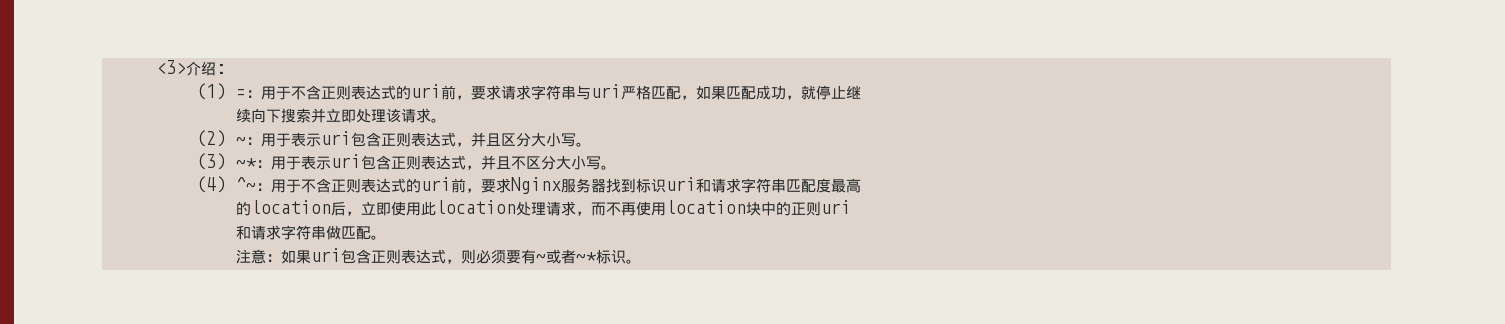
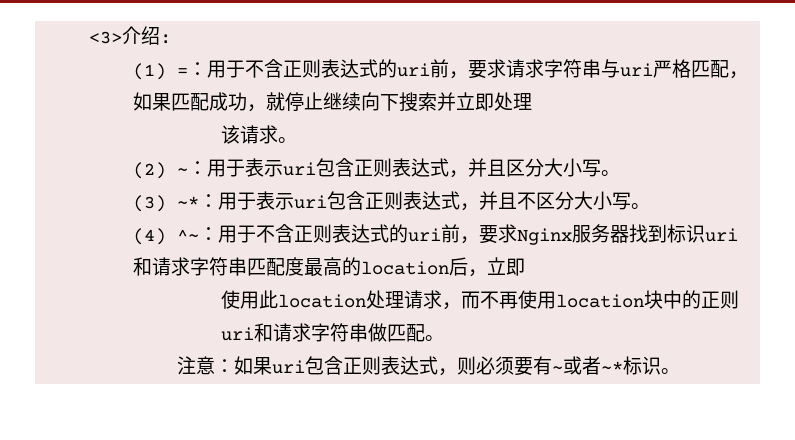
(861, 92) // -> (342, 101) none
(386, 115) none -> (532, 101) //
(861, 185) // -> (342, 266) none
(391, 209) none -> (525, 267) //
(851, 207) // -> (254, 334) none

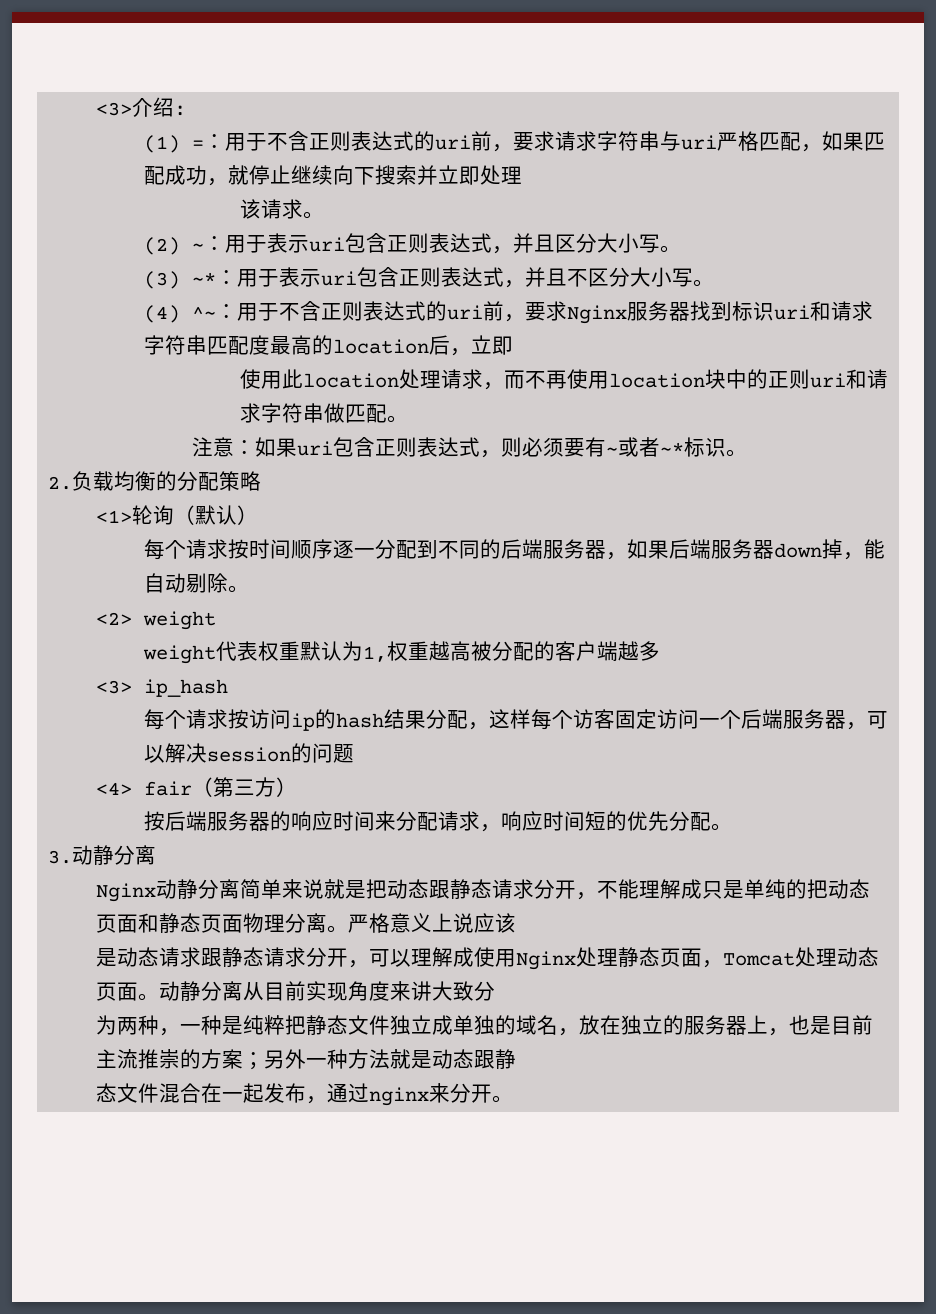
(680, 371) none -> [47,471,261,491] [95,505,258,525] [143,539,885,560] [143,573,249,593] [95,611,216,630] [142,641,660,664] [95,679,228,697] [143,709,888,731] [143,743,354,763] [95,777,297,797] [143,811,732,832] [47,845,156,865] [95,879,870,902] [95,913,516,933] [95,947,879,970] [95,981,495,1001] [95,1015,873,1036] [95,1049,516,1070] [95,1083,513,1106] // 2.负载均衡的分配策略 // <1>轮询（默认） // 每个请求按时间顺序逐一分配到不同的后端服务器，如果后端服务器down掉，能自动剔除。 // <2> weight // weight代表权重默认为1,权重越高被分配的客户端越多 // <3> ip_hash // 每个请求按访问ip的hash结果分配，这样每个访客固定访问一个后端服务器，可以解决session的问题 // <4> fair（第三方） // 按后端服务器的响应时间来分配请求，响应时间短的优先分配。 // 3.动静分离 // Nginx动静分离简单来说就是把动态跟静态请求分开，不能理解成只是单纯的把动态页面和静态页面物理分离。严格意义上说应该 // 是动态请求跟静态请求分开，可以理解成使用Nginx处理静态页面，Tomcat处理动态页面。动静分离从目前实现角度来讲大致分 // 为两种，一种是纯粹把静态文件独立成单独的域名，放在独立的服务器上，也是目前主流推崇的方案；另外一种方法就是动态跟静 // 态文件混合在一起发布，通过nginx来分开。

